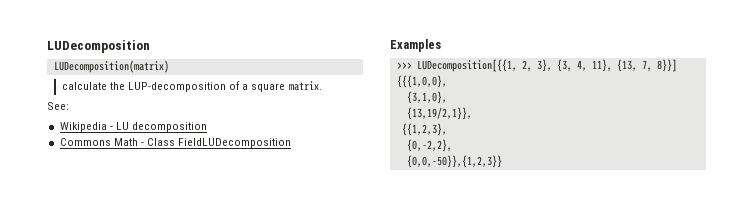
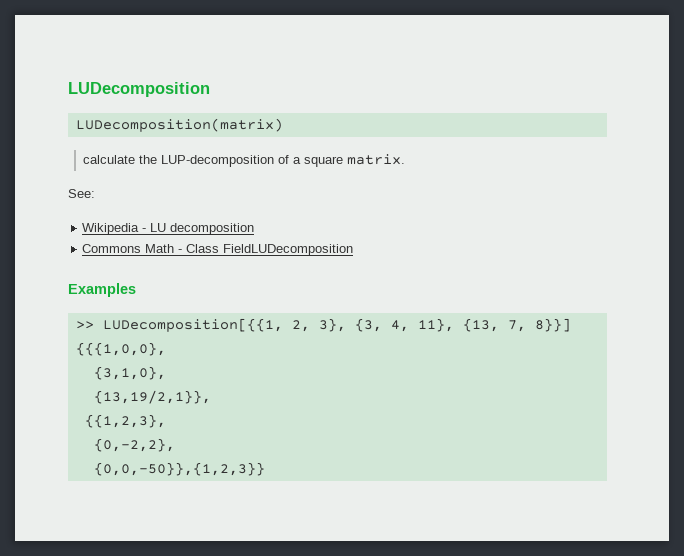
[396,62,412,69] >>> -> [75,321,94,329] >>

